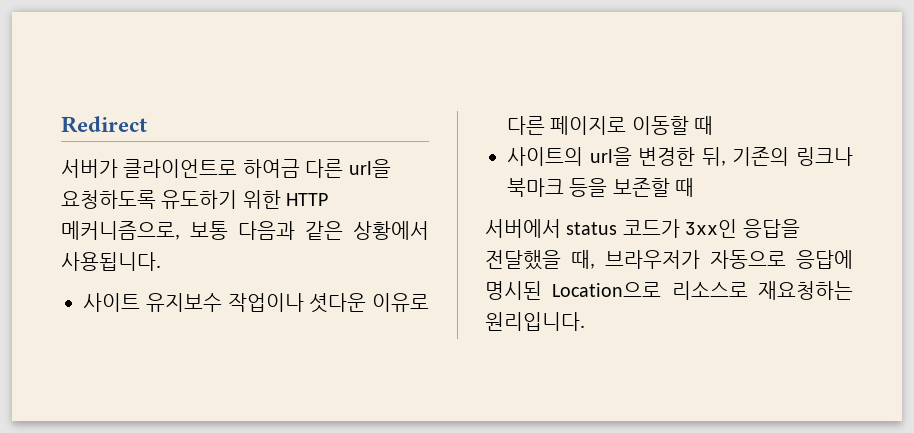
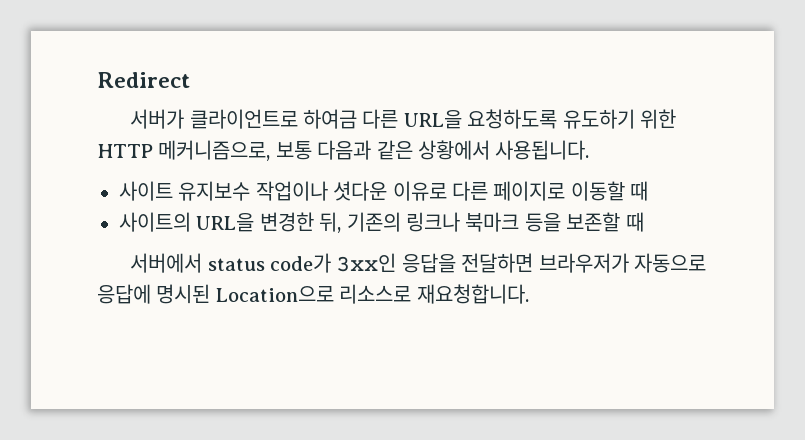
[348,159,391,178] url을 -> [403,110,462,129] URL을
[589,147,632,166] url을 -> [196,213,255,232] URL을
[622,219,680,238] 코드가 -> [269,253,331,273] code가
[485,250,595,270] 전달했을 때, -> [461,253,534,273] 전달하면
[758,281,853,300] [485,312,585,331] 재요청하는 원리입니다. -> [416,284,529,304] 재요청합니다.

